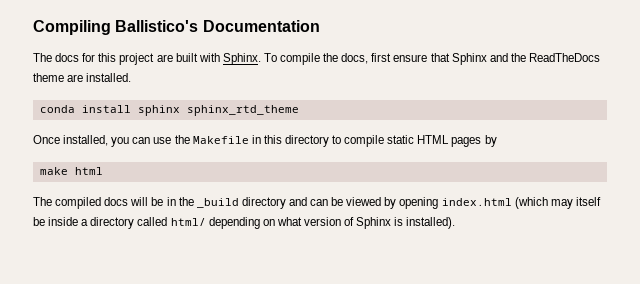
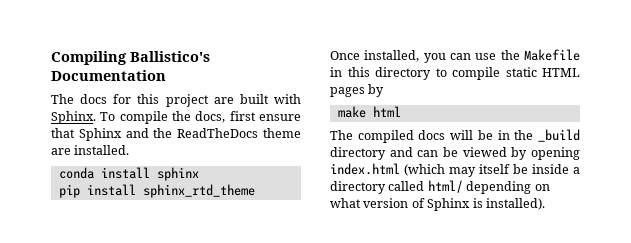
(180, 110) none -> [58,184,136,198] // pip install

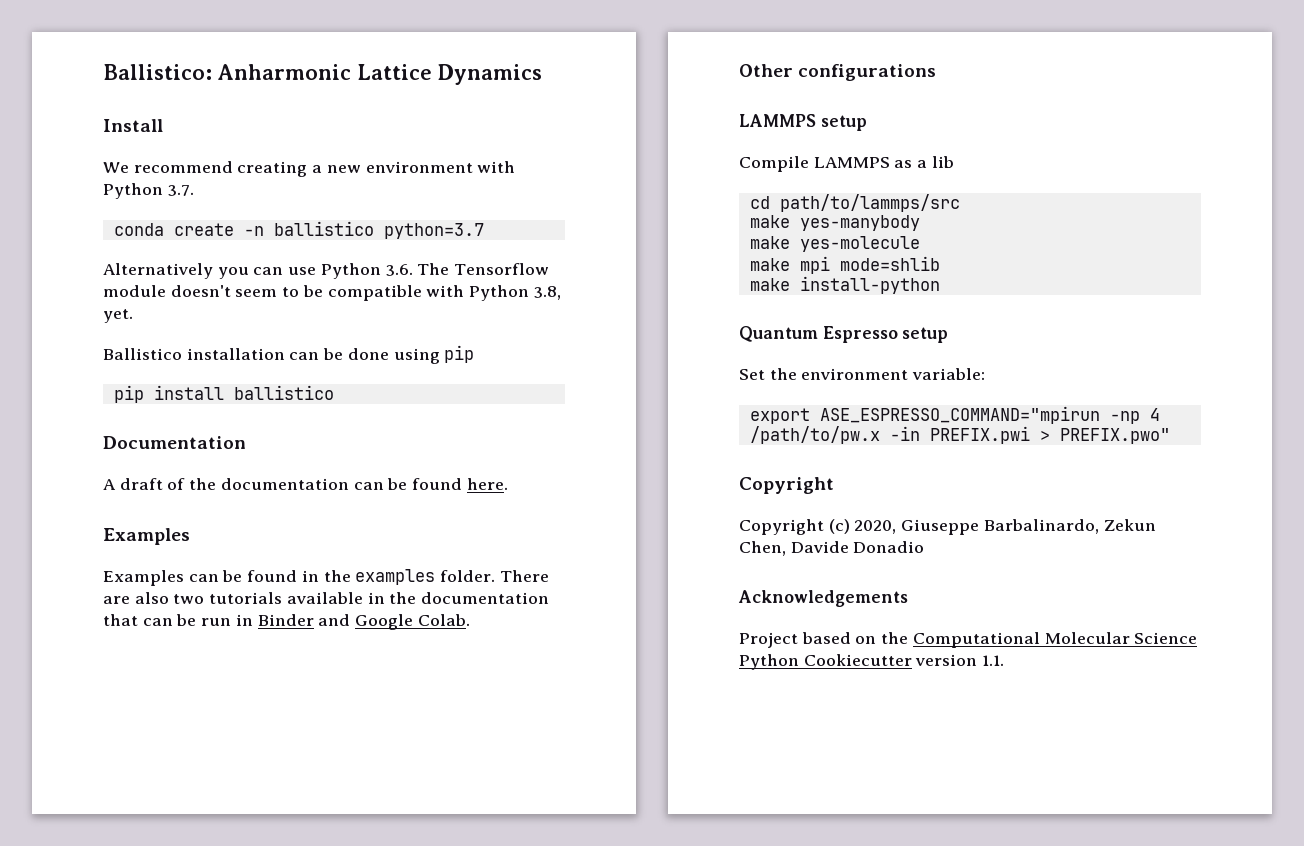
[51,51,210,65] [51,70,166,81] [51,94,301,107] [51,111,301,124] [51,128,301,141] [51,145,130,155] [58,167,199,181] [58,184,255,198] [330,49,580,63] [330,67,580,80] [330,84,385,97] [337,106,401,118] [330,129,580,143] [330,147,580,160] [330,163,580,177] [330,180,550,194] [330,198,545,211] Compiling Ballistico's Documentation // The docs for this project are built with Sphinx. To compile the docs, first ensure that Sphinx and the ReadTheDocs theme are installed. // conda install sphinx // pip install sphinx_rtd_theme // Once installed, you can use the Makefile in this directory to compile static HTML pages by // make html // The compiled docs will be in the _build directory and can be viewed by opening index.html (which may itself be inside a directory called html/ depending on what version of Sphinx is installed). -> [103,64,542,85] [103,119,163,132] [103,161,516,177] [103,183,194,199] [113,221,484,239] [103,263,550,279] [103,285,561,301] [103,309,133,323] [103,345,475,364] [113,385,334,403] [103,436,246,449] [103,478,508,490] [103,528,190,545] [103,569,549,586] [103,592,550,604] [103,614,470,630] [739,64,937,81] [739,114,867,131] [739,156,954,172] [749,194,960,212] [749,215,920,231] [749,236,920,252] [749,256,940,274] [749,276,940,294] [739,326,949,343] [739,368,986,380] [749,406,1160,424] [749,426,1170,444] [739,477,834,494] [739,519,1156,535] [739,541,925,556] [738,590,908,607] [739,632,1198,648] [739,654,1005,670] Ballistico: Anharmonic Lattice Dynamics // Install // We recommend creating a new environment with Python 3.7. // conda create -n ballistico python=3.7 // Alternatively you can use Python 3.6. The Tensorflow module doesn't seem to be compatible with Python 3.8, yet. // Ballistico installation can be done using pip // pip install ballistico // Documentation // A draft of the documentation can be found here. // Examples // Examples can be found in the examples folder. There are also two tutorials available in the documentation that can be run in Binder and Google Colab. // Other configurations // LAMMPS setup // Compile LAMMPS as a lib // cd path/to/lammps/src // make yes-manybody // make yes-molecule // make mpi mode=shlib // make install-python // Quantum Espresso setup // Set the environment variable: // export ASE_ESPRESSO_COMMAND="mpirun -np 4 /path/to/pw.x -in PREFIX.pwi > PREFIX.pwo" // Copyright // Copyright (c) 2020, Giuseppe Barbalinardo, Zekun Chen, Davide Donadio // Acknowledgements // Project based on the Computational Molecular Science Python Cookiecutter version 1.1.

